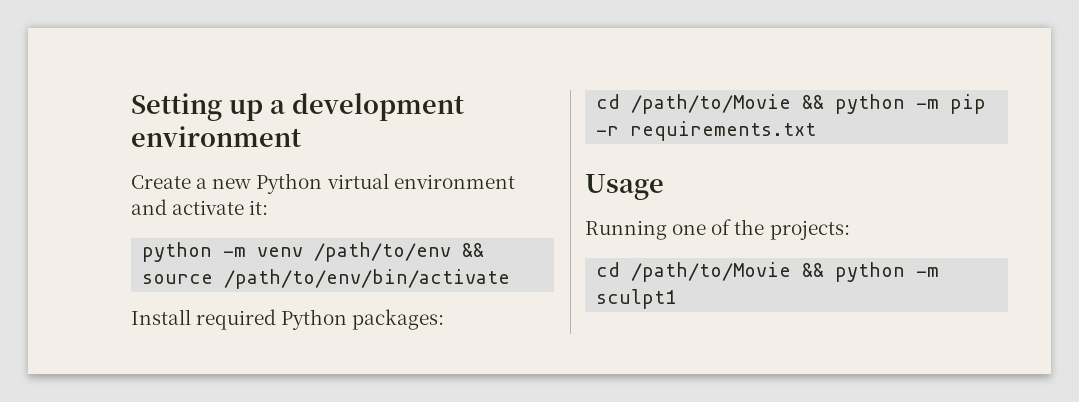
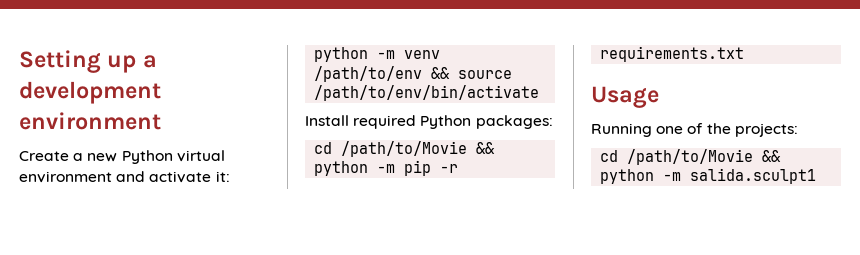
[596,289,677,309] sculpt1 -> [690,168,817,184] salida.sculpt1

